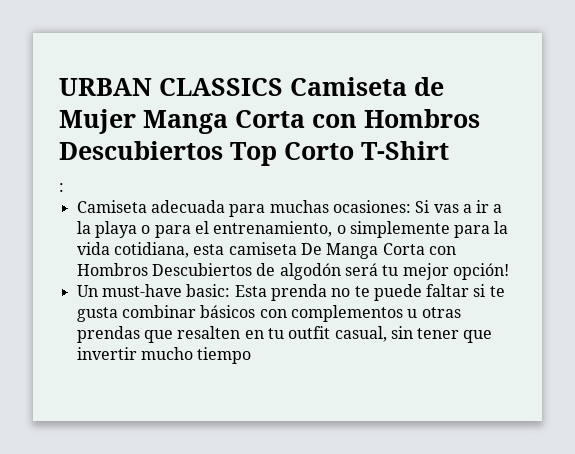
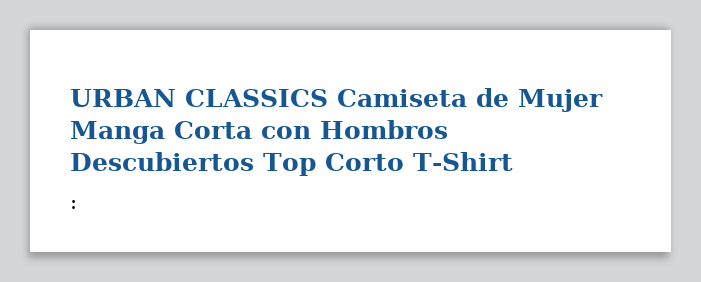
[76,200,503,217] [76,221,509,238] [76,242,456,259] [76,263,509,280] [76,284,505,301] [76,305,461,322] [76,326,493,343] [76,347,252,364] // Camiseta adecuada para muchas ocasiones: Si vas a ir a la playa o para el entrenamiento, o simplemente para la vida cotidiana, esta camiseta De Manga Corta con Hombros Descubiertos de algodón será tu mejor opción! // Un must-have basic: Esta prenda no te puede faltar si te gusta combinar básicos con complementos u otras prendas que resalten en tu outfit casual, sin tener que invertir mucho tiempo -> (77, 204) none

